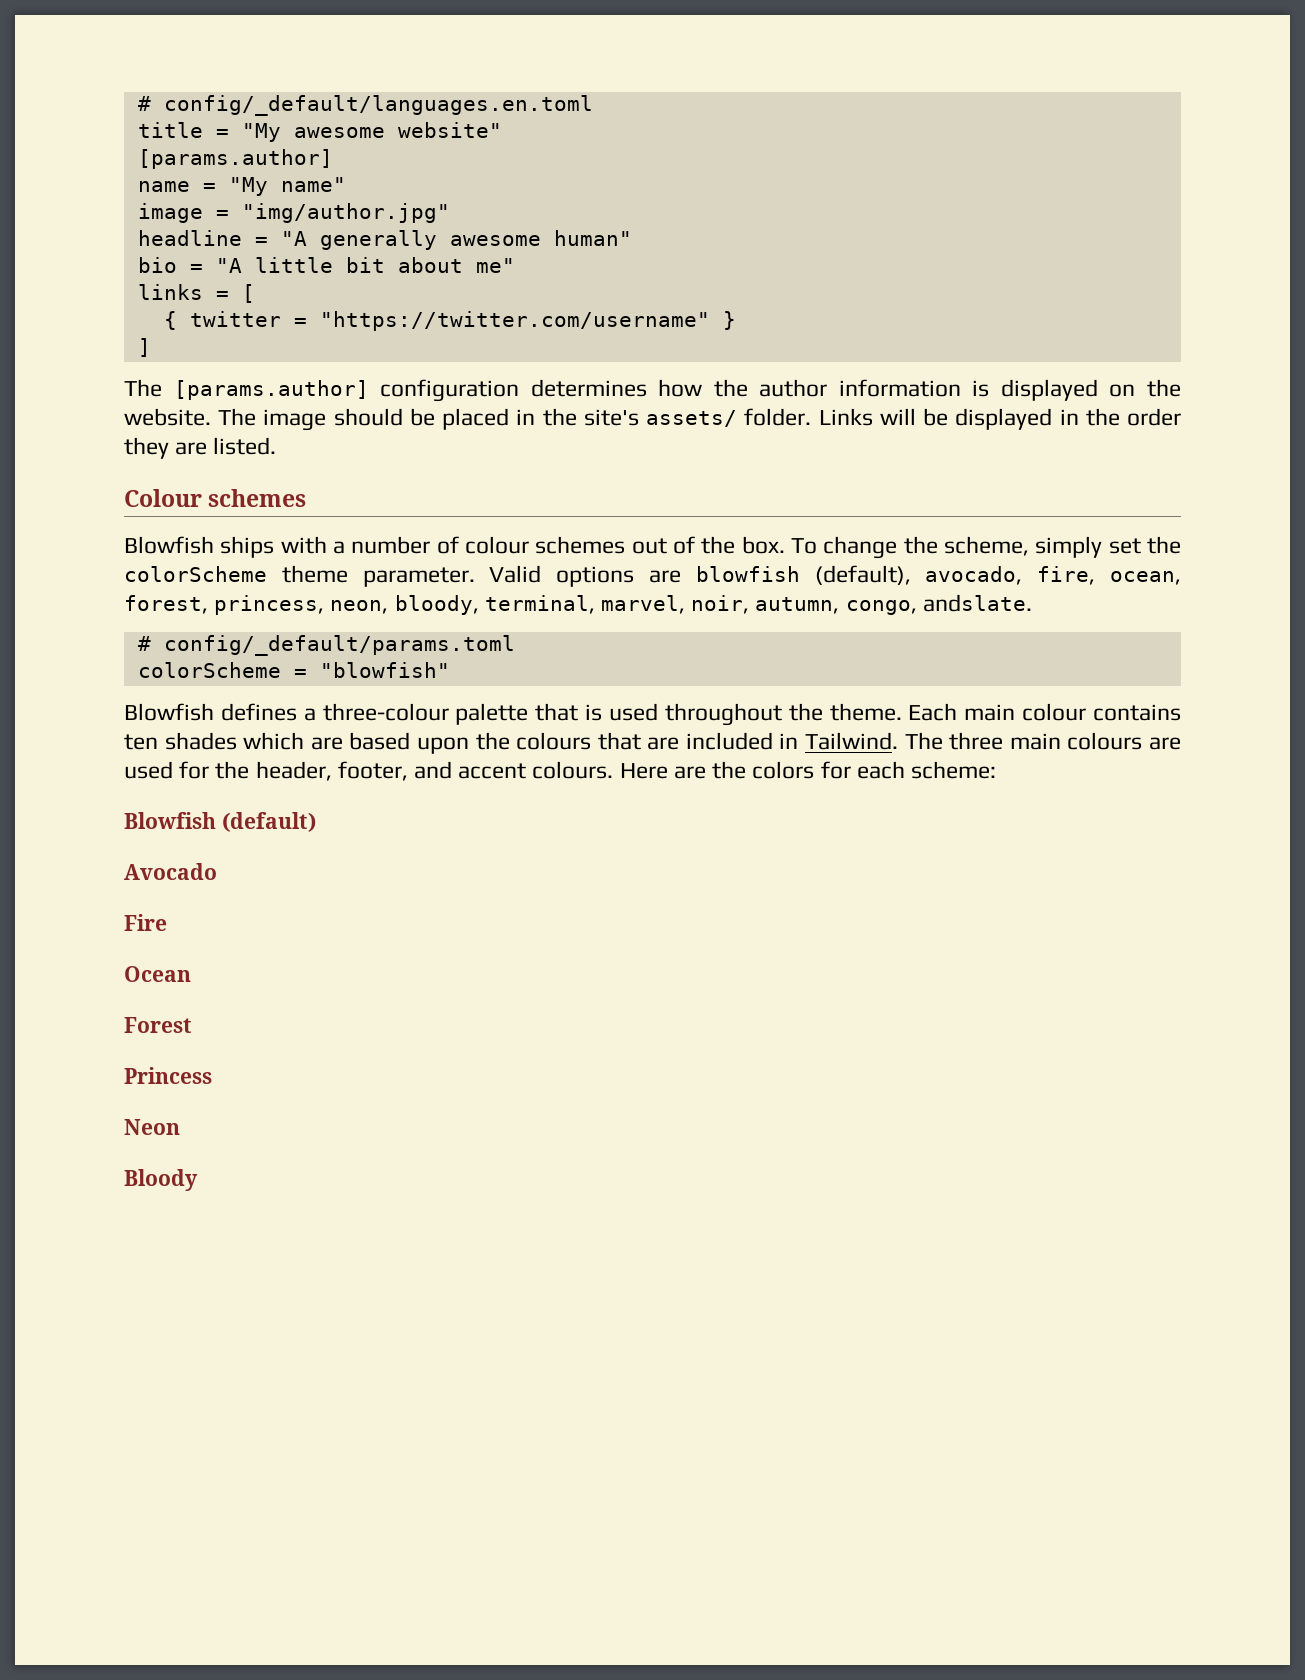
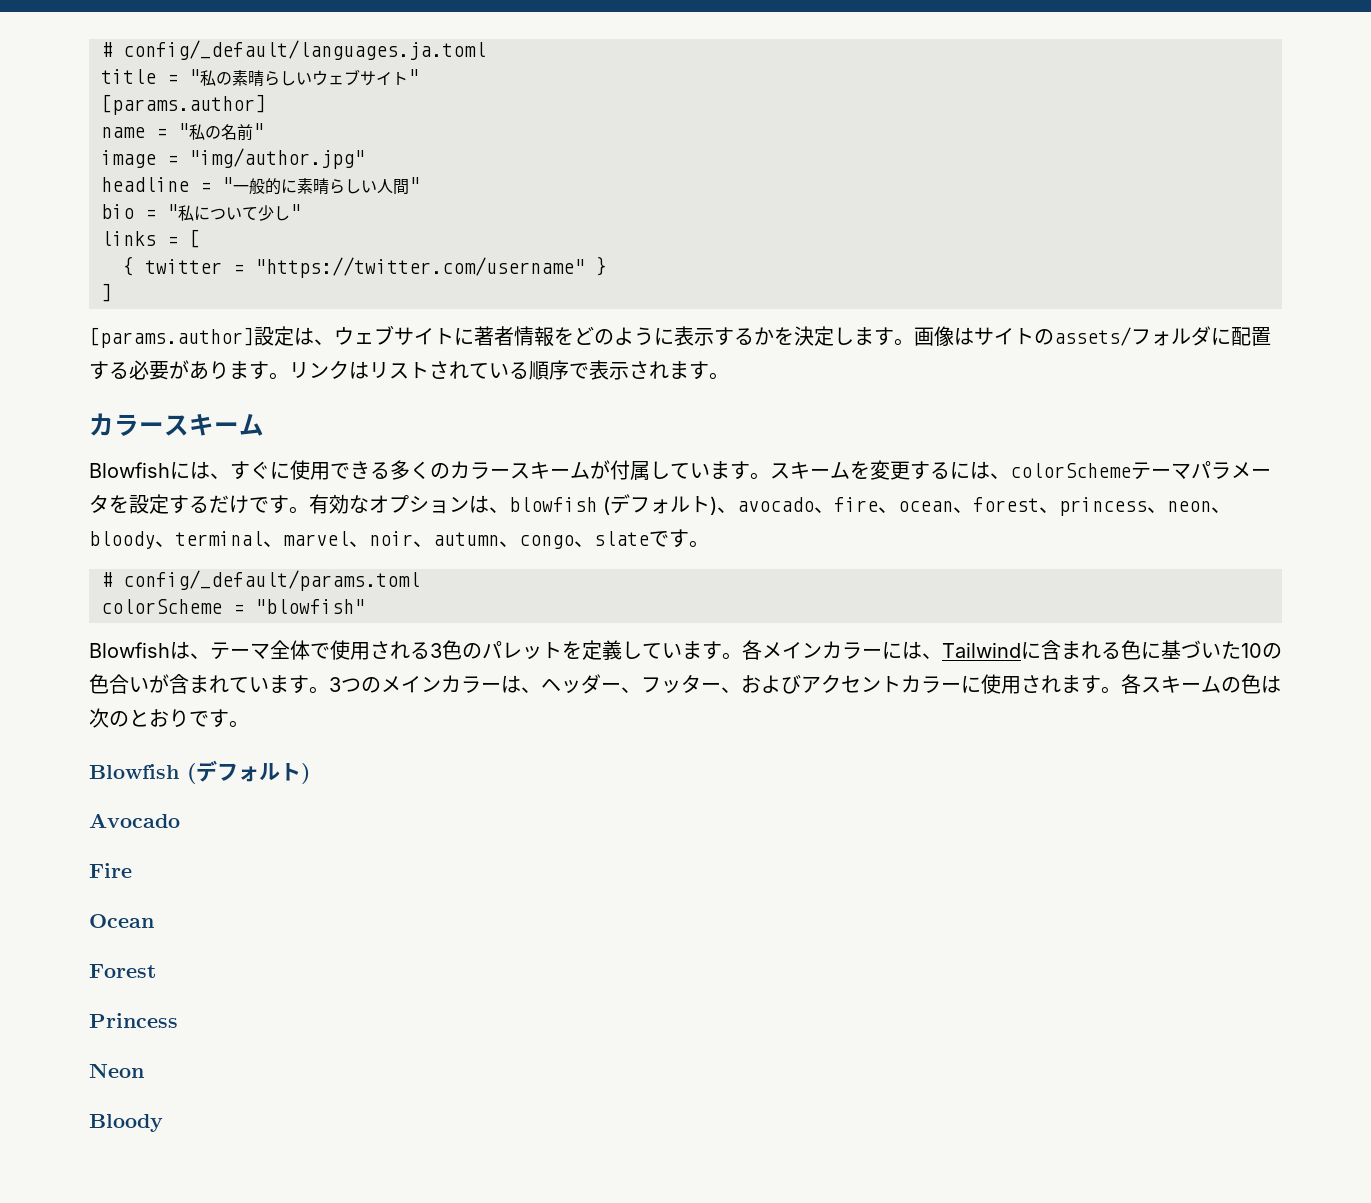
[137,95,593,116] # config/_default/languages.en.toml -> [101,40,486,60] # config/_default/languages.ja.toml
[241,122,502,142] "My awesome website" -> [189,69,419,86] "私の素晴らしいウェブサイト"
[228,177,346,196] "My name" -> [178,123,264,141] "私の名前"
[280,230,632,250] [137,257,515,273] "A generally awesome human" // bio = "A little bit about me" -> [222,177,420,195] [101,204,301,221] "一般的に素晴らしい人間" // bio = "私について少し"
[124,379,1181,402] [124,408,1181,431] [124,437,277,459] [124,489,307,507] [124,536,1182,559] [124,565,1181,587] [124,594,1032,615] The [params.author] configuration determines how the author information is displayed on the website. The image should be placed in the site's assets/ folder. Links will be displayed in the order they are listed. // Colour schemes // Blowfish ships with a number of colour schemes out of the box. To change the scheme, simply set the colorScheme theme parameter. Valid options are blowfish (default), avocado, fire, ocean, forest, princess, neon, bloody, terminal, marvel, noir, autumn, congo, andslate. -> [89,325,1271,348] [89,360,729,380] [89,413,264,436] [89,460,1271,481] [89,494,1231,516] [89,529,709,549] [params.author]設定は、ウェブサイトに著者情報をどのように表示するかを決定します。画像はサイトのassets/フォルダに配置する必要があります。リンクはリストされている順序で表示されます。 // カラースキーム // Blowfishには、すぐに使用できる多くのカラースキームが付属しています。スキームを変更するには、colorSchemeテーマパラメータを設定するだけです。有効なオプションは、blowfish (デフォルト)、avocado、fire、ocean、forest、princess、neon、bloody、terminal、marvel、noir、autumn、congo、slateです。
[220,703,1181,726] [124,732,1181,754] [124,761,996,781] [124,812,316,832] defines a three-colour palette that is used throughout the theme. Each main colour contains ten shades which are based upon the colours that are included in Tailwind. The three main colours are used for the header, footer, and accent colours. Here are the colors for each scheme: // Blowfish (default) -> [170,640,1282,660] [89,674,1281,694] [89,708,249,728] [89,760,310,784] は、テーマ全体で使用される3色のパレットを定義しています。各メインカラーには、Tailwindに含まれる色に基づいた10の色合いが含まれています。3つのメインカラーは、ヘッダー、フッター、およびアクセントカラーに使用されます。各スキームの色は次のとおりです。 // Blowfish (デフォルト)

